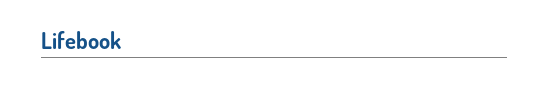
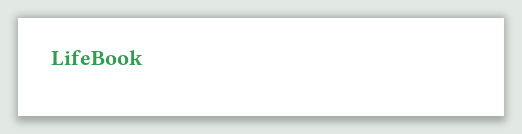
[41,31,121,49] Lifebook -> [51,50,143,66] LifeBook

